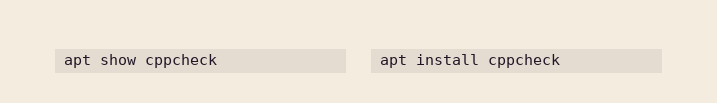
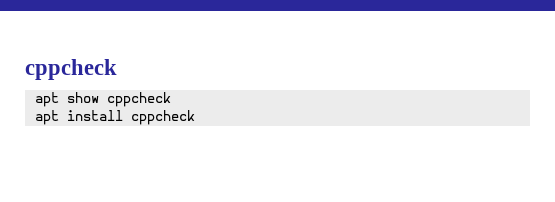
(64, 61) none -> [25,59,117,80] cppcheck //

